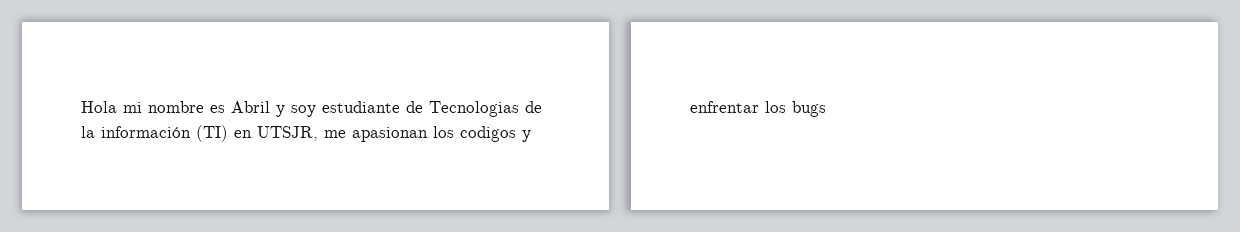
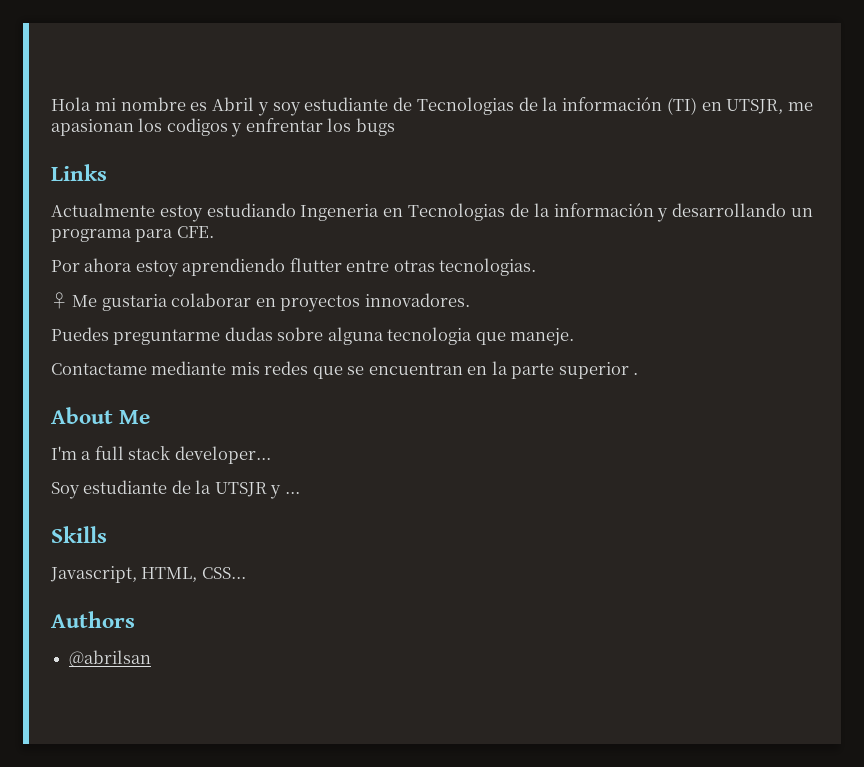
(826, 109) none -> [51,164,107,181] [51,203,814,222] [51,226,214,242] [51,258,537,277] [51,292,470,312] [51,327,575,346] [51,361,639,379] [51,407,151,424] [51,446,271,464] [51,480,300,499] [51,526,107,543] [50,566,246,583] [51,611,135,628] [69,650,152,667] // Links // Actualmente estoy estudiando Ingeneria en Tecnologias de la información y desarrollando un programa para CFE. // Por ahora estoy aprendiendo flutter entre otras tecnologias. // ♀ Me gustaria colaborar en proyectos innovadores. // Puedes preguntarme dudas sobre alguna tecnologia que maneje. // Contactame mediante mis redes que se encuentran en la parte superior . // About Me // I'm a full stack developer... // Soy estudiante de la UTSJR y ... // Skills // Javascript, HTML, CSS... // Authors // @abrilsan

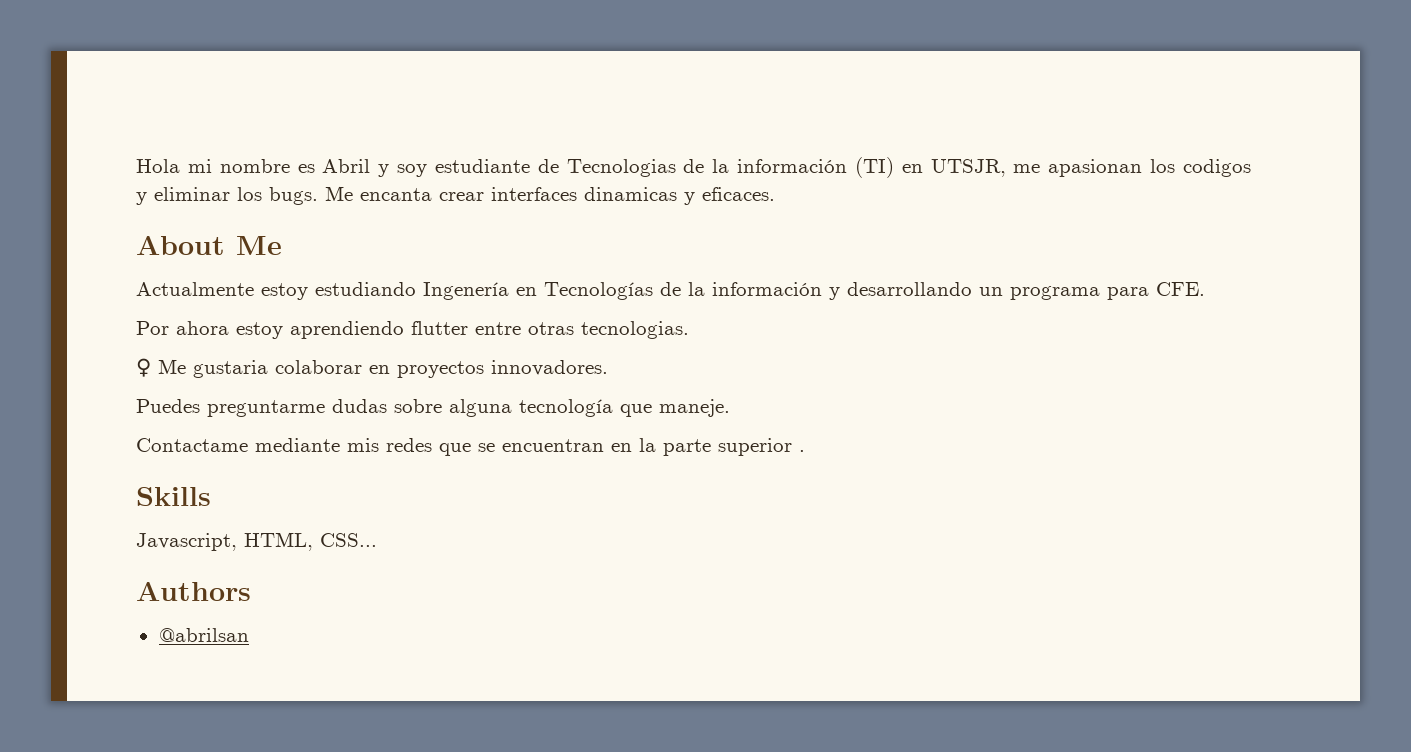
[245,118,395,136] [51,164,107,181] enfrentar los bugs // Links -> [154,186,775,205] [136,236,282,255] eliminar los bugs. Me encanta crear interfaces dinamicas y eficaces. // About Me
[300,203,506,221] Ingeneria en Tecnologias -> [423,282,653,300] Ingenería en Tecnologías
[387,327,473,345] tecnologia -> [519,399,613,417] tecnología
[51,407,151,424] [51,446,271,464] [51,480,300,499] // About Me // I'm a full stack developer... // Soy estudiante de la UTSJR y ... -> (805, 451) none

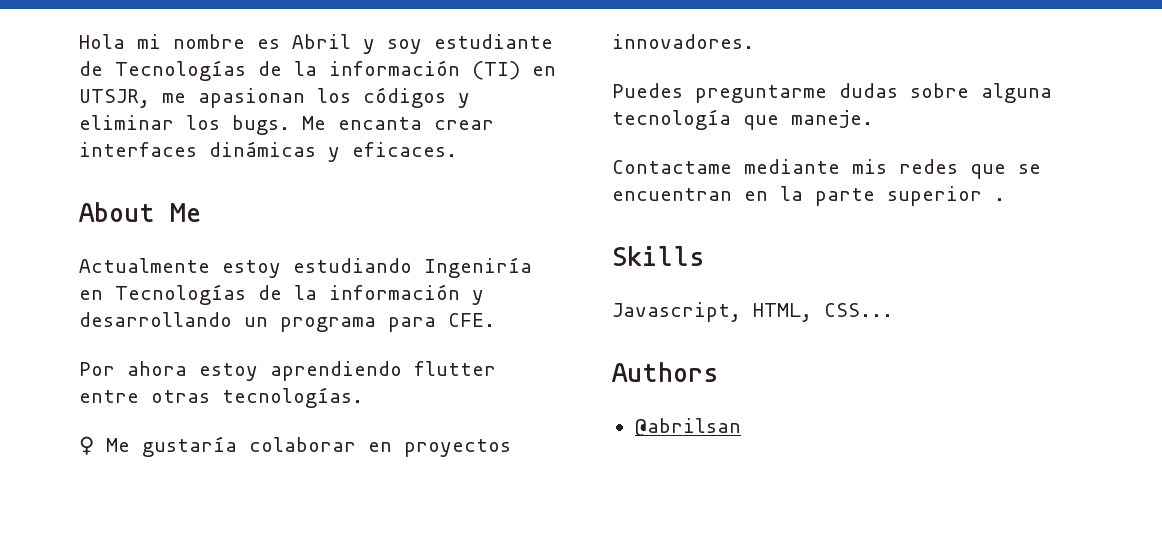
[566,159,676,177] Tecnologias -> [115,60,246,81] Tecnologías
[1183,159,1252,177] codigos -> [363,87,446,108] códigos
[584,187,677,201] dinamicas -> [209,141,316,157] dinámicas
[423,282,509,300] Ingenería -> [424,257,532,278] Ingeniría
[581,321,689,339] tecnologias. -> [222,387,363,408] tecnologías.
[193,360,268,378] gustaria -> [142,436,237,457] gustaría

